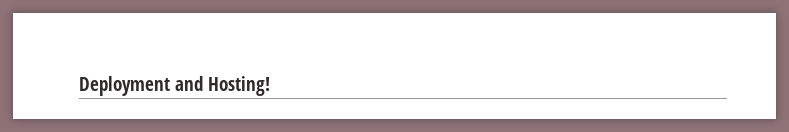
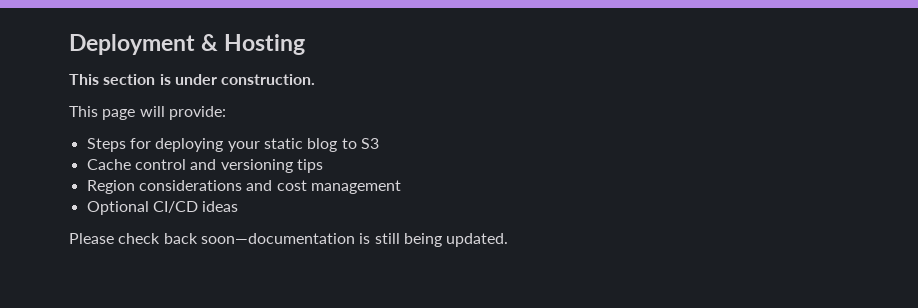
[175,76,271,96] and Hosting! -> [201,34,306,55] [69,74,316,85] [69,106,226,120] [86,138,379,152] [86,159,323,173] [86,180,401,194] [86,201,239,215] [69,233,509,247] & Hosting // This section is under construction. // This page will provide: // Steps for deploying your static blog to S3 // Cache control and versioning tips // Region considerations and cost management // Optional CI/CD ideas // Please check back soon—documentation is still being updated.

